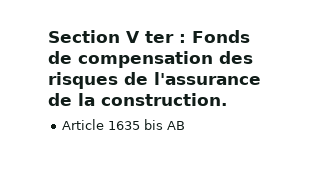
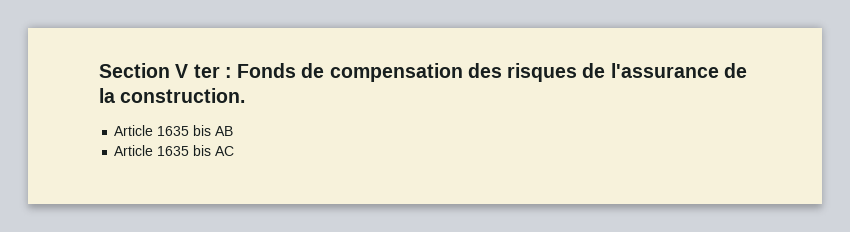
(186, 125) none -> [114,145,235,156] // Article 1635 bis AC

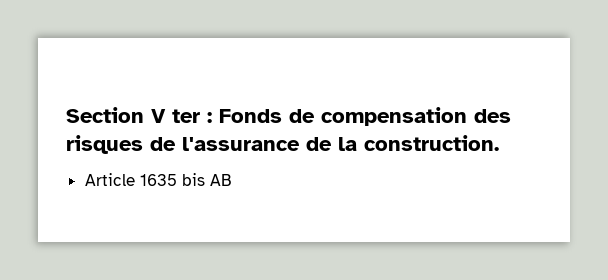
[114,145,235,156] // Article 1635 bis AC -> (232, 180) none

